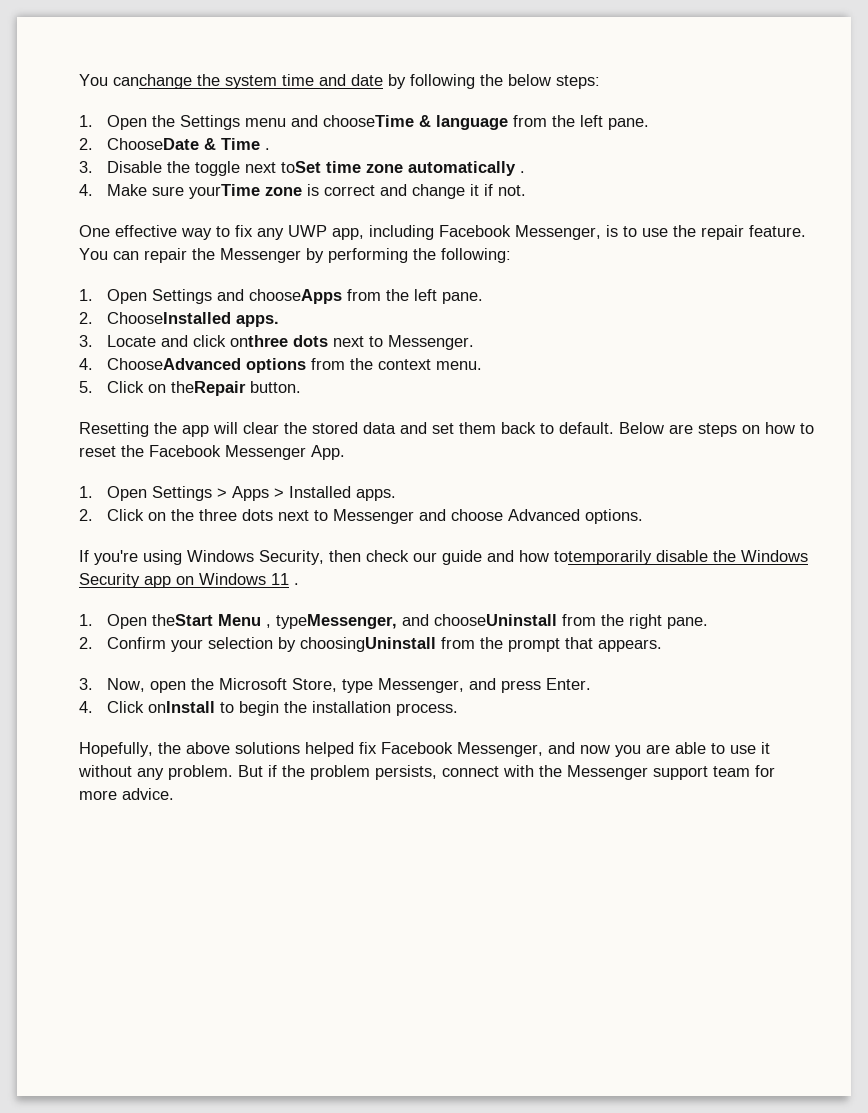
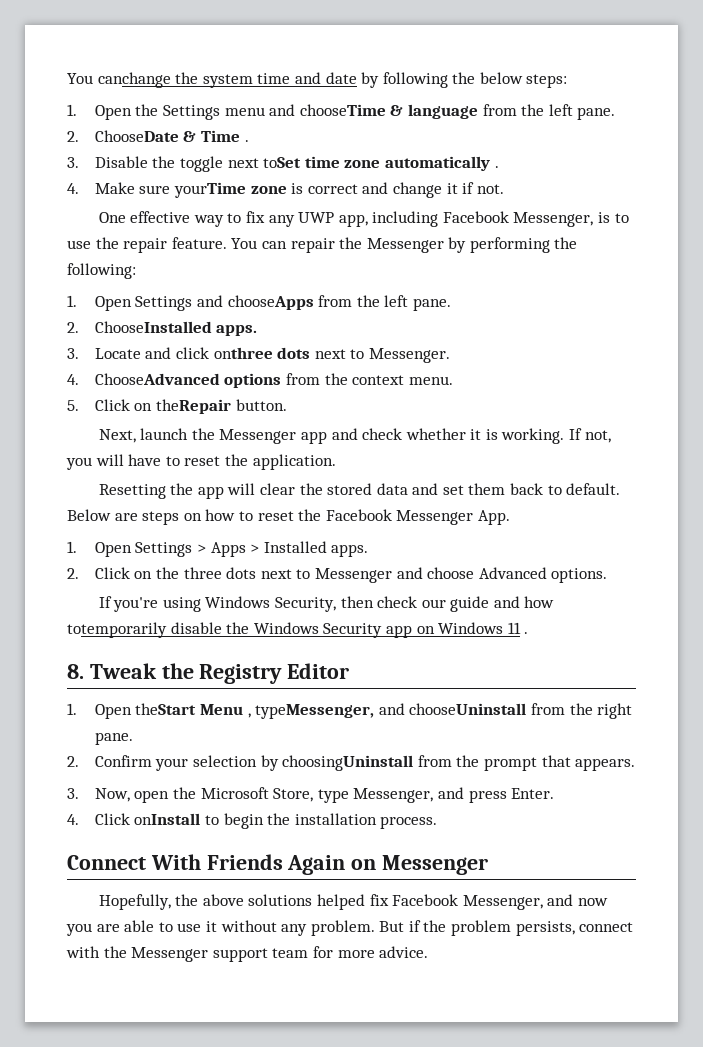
(302, 387) none -> [98,428,611,444] [66,454,336,470] // Next, launch the Messenger app and check whether it is working. If not, you will have to reset the application.
(299, 584) none -> [67,663,350,684] // 8. Tweak the Registry Editor
(459, 709) none -> [67,854,489,875] // Connect With Friends Again on Messenger

